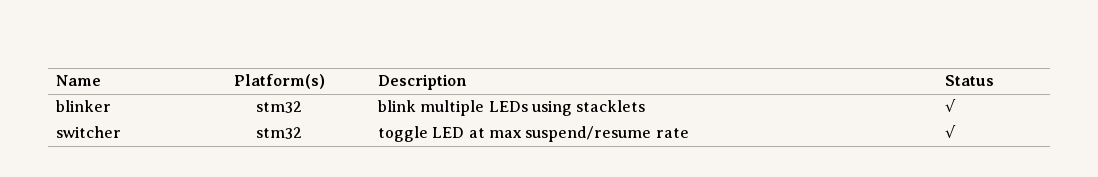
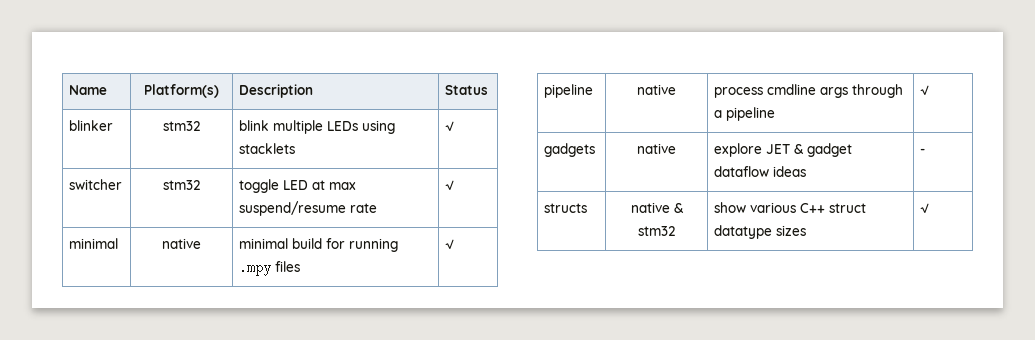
(956, 131) none -> [69,238,119,249] [162,238,201,249] [239,238,399,252] [239,261,301,276] [445,239,455,249] [544,84,594,98] [637,84,676,95] [714,84,904,98] [714,107,776,121] [920,85,930,95] [544,143,596,157] [637,143,676,154] [714,143,853,157] [714,166,807,177] [920,148,926,154] [544,203,588,213] [630,202,684,213] [638,226,675,236] [714,202,867,213] [714,225,807,239] [920,203,930,213] // minimal | native | minimal build for running .mpy files | √ // pipeline | native | process cmdline args through a pipeline | √ // gadgets | native | explore JET & gadget dataflow ideas | - // structs | native & stm32 | show various C++ struct datatype sizes | √

